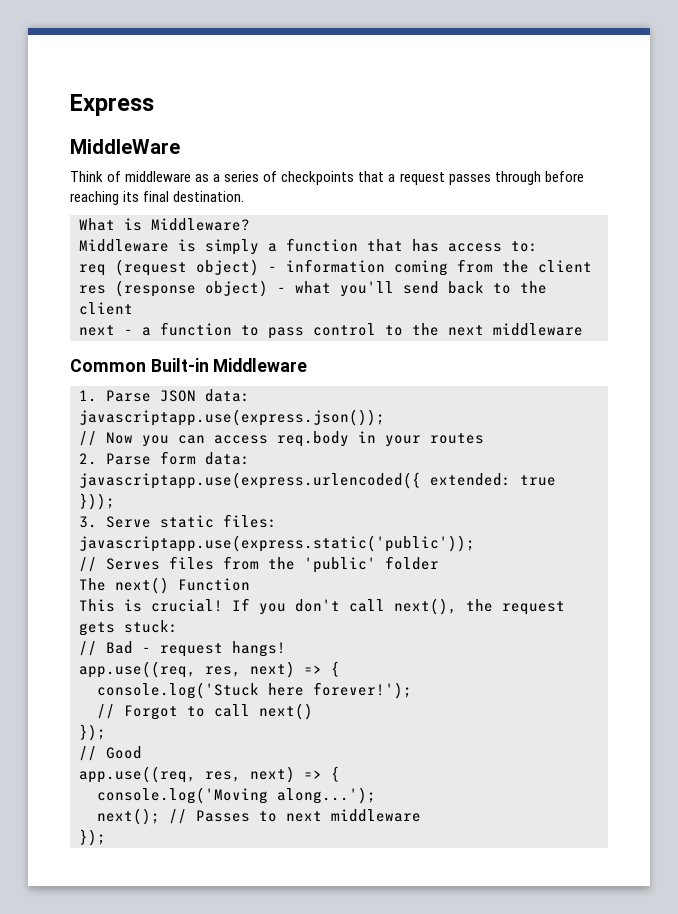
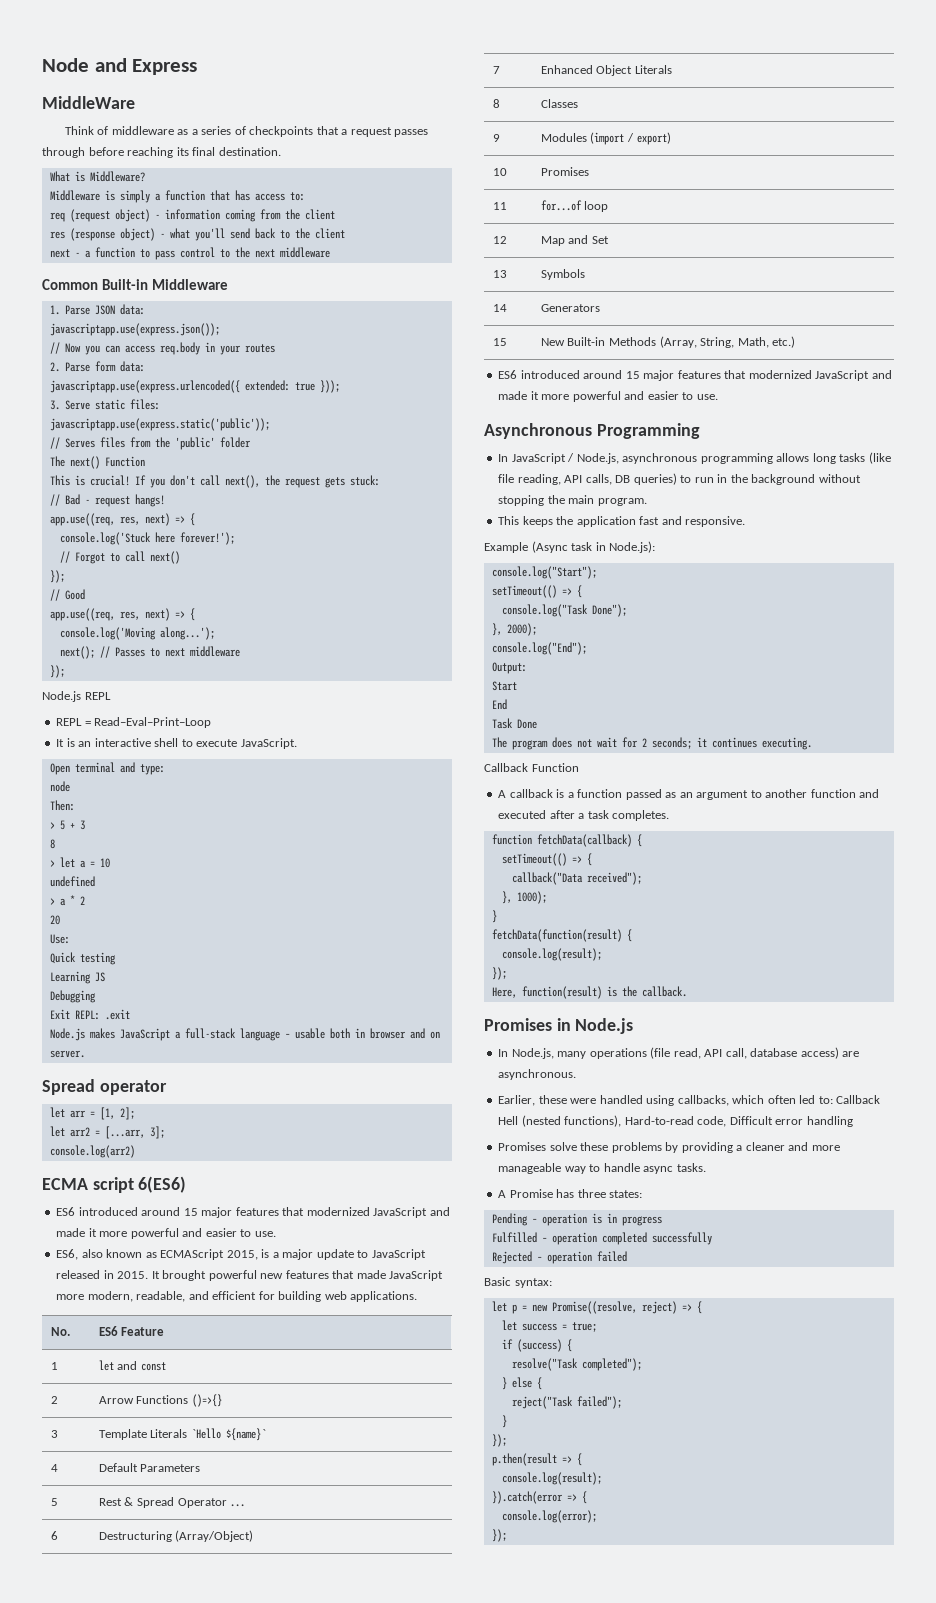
(70, 105) none -> [42,58,127,72] Node and
(106, 837) none -> [42,691,111,702] [56,717,212,728] [56,738,297,749] [49,762,165,775] [49,781,70,792] [49,800,75,811] [49,820,85,830] [49,839,55,849] [49,857,110,868] [49,876,95,887] [49,895,85,906] [49,915,60,925] [49,934,70,944] [49,952,116,965] [49,971,105,984] [49,990,96,1003] [49,1009,130,1020] [49,1028,440,1041] [49,1050,85,1058] [42,1079,167,1095] [49,1107,135,1120] [49,1126,165,1139] [49,1145,135,1158] [42,1176,187,1193] [56,1207,450,1218] [56,1228,276,1239] [56,1249,426,1260] [56,1270,444,1281] [56,1291,418,1302] [50,1327,70,1336] [98,1326,165,1336] [50,1362,58,1370] [98,1360,166,1371] [50,1396,58,1404] [98,1394,222,1407] [50,1430,58,1438] [98,1428,266,1441] [50,1464,58,1472] [98,1463,201,1472] [50,1498,58,1506] [98,1497,246,1508] [50,1531,58,1540] [98,1530,254,1542] [492,66,500,74] [540,65,672,76] [492,99,500,108] [540,99,578,108] [492,134,500,142] [540,132,671,145] [492,168,507,176] [540,167,589,176] [492,202,507,210] [540,200,609,212] [492,236,507,244] [540,235,609,246] [492,270,507,278] [540,269,585,280] [492,304,507,312] [540,304,600,312] [492,338,507,346] [540,336,796,348] [498,370,892,381] [498,391,718,402] [484,423,700,439] [498,452,891,464] [498,473,861,485] [498,495,647,506] [498,516,746,527] [484,541,656,553] [491,566,597,579] [491,585,582,598] [501,604,627,617] [491,623,537,636] [491,642,587,655] [491,662,527,674] [491,681,517,691] [491,699,507,710] [491,718,537,729] [491,737,812,750] [484,763,579,772] [498,789,880,800] [498,810,670,821] [491,834,642,847] [501,853,592,866] [511,872,642,885] [501,891,547,904] [491,910,497,923] [491,929,632,942] [501,948,602,961] [491,967,507,980] [491,986,687,999] [484,1018,634,1034] [498,1047,860,1059] [498,1069,577,1080] [498,1095,881,1106] [498,1115,853,1127] [498,1142,840,1153] [498,1163,706,1174] [498,1189,643,1198] [491,1213,662,1226] [491,1232,712,1245] [491,1251,627,1264] [484,1277,552,1288] [491,1301,702,1314] [501,1320,597,1332] [501,1339,572,1352] [511,1358,642,1371] [501,1377,542,1390] [511,1396,622,1409] [501,1415,507,1428] [491,1434,507,1447] [491,1453,582,1466] [501,1472,602,1485] [491,1491,587,1504] [501,1510,597,1523] [491,1529,507,1542] // Node.js REPL // REPL = Read–Eval–Print–Loop // It is an interactive shell to execute JavaScript. // Open terminal and type: // node // Then: // > 5 + 3 // 8 // > let a = 10 // undefined // > a * 2 // 20 // Use: // Quick testing // Learning JS // Debugging // Exit REPL: .exit // Node.js makes JavaScript a full-stack language – usable both in browser and on server. // Spread operator // let arr = [1, 2]; // let arr2 = [...arr, 3]; // console.log(arr2) // ECMA script 6(ES6) // ES6 introduced around 15 major features that modernized JavaScript and made it more powerful and easier to use. // ES6, also known as ECMAScript 2015, is a major update to JavaScript released in 2015. It brought powerful new features that made JavaScript more modern, readable, and efficient for building web applications. // No. | ES6 Feature // 1 | let and const // 2 | Arrow Functions ()=>{} // 3 | Template Literals `Hello ${name}` // 4 | Default Parameters // 5 | Rest & Spread Operator ... // 6 | Destructuring (Array/Object) // 7 | Enhanced Object Literals // 8 | Classes // 9 | Modules (import / export) // 10 | Promises // 11 | for...of loop // 12 | Map and Set // 13 | Symbols // 14 | Generators // 15 | New Built-in Methods (Array, String, Math, etc.) // ES6 introduced around 15 major features that modernized JavaScript and made it more powerful and easier to use. // Asynchronous Programming // In JavaScript / Node.js, asynchronous programming allows long tasks (like file reading, API calls, DB queries) to run in the background without stopping the main program. // This keeps the application fast and responsive. // Example (Async task in Node.js): // console.log("Start"); // setTimeout(() => { // console.log("Task Done"); // }, 2000); // console.log("End"); // Output: // Start // End // Task Done // The program does not wait for 2 seconds; it continues executing. // Callback Function // A callback is a function passed as an argument to another function and executed after a task completes. // function fetchData(callback) { // setTimeout(() => { // callback("Data received"); // }, 1000); // } // fetchData(function(result) { // console.log(result); // }); // Here, function(result) is the callback. // Promises in Node.js // In Node.js, many operations (file read, API call, database access) are asynchronous. // Earlier, these were handled using callbacks, which often led to: Callback Hell (nested functions), Hard-to-read code, Difficult error handling // Promises solve these problems by providing a cleaner and more manageable way to handle async tasks. // A Promise has three states: // Pending – operation is in progress // Fulfilled – operation completed successfully // Rejected – operation failed // Basic syntax: // let p = new Promise((resolve, reject) => { // let success = true; // if (success) { // resolve("Task completed"); // } else { // reject("Task failed"); // } // }); // p.then(result => { // console.log(result); // }).catch(error => { // console.log(error); // });

